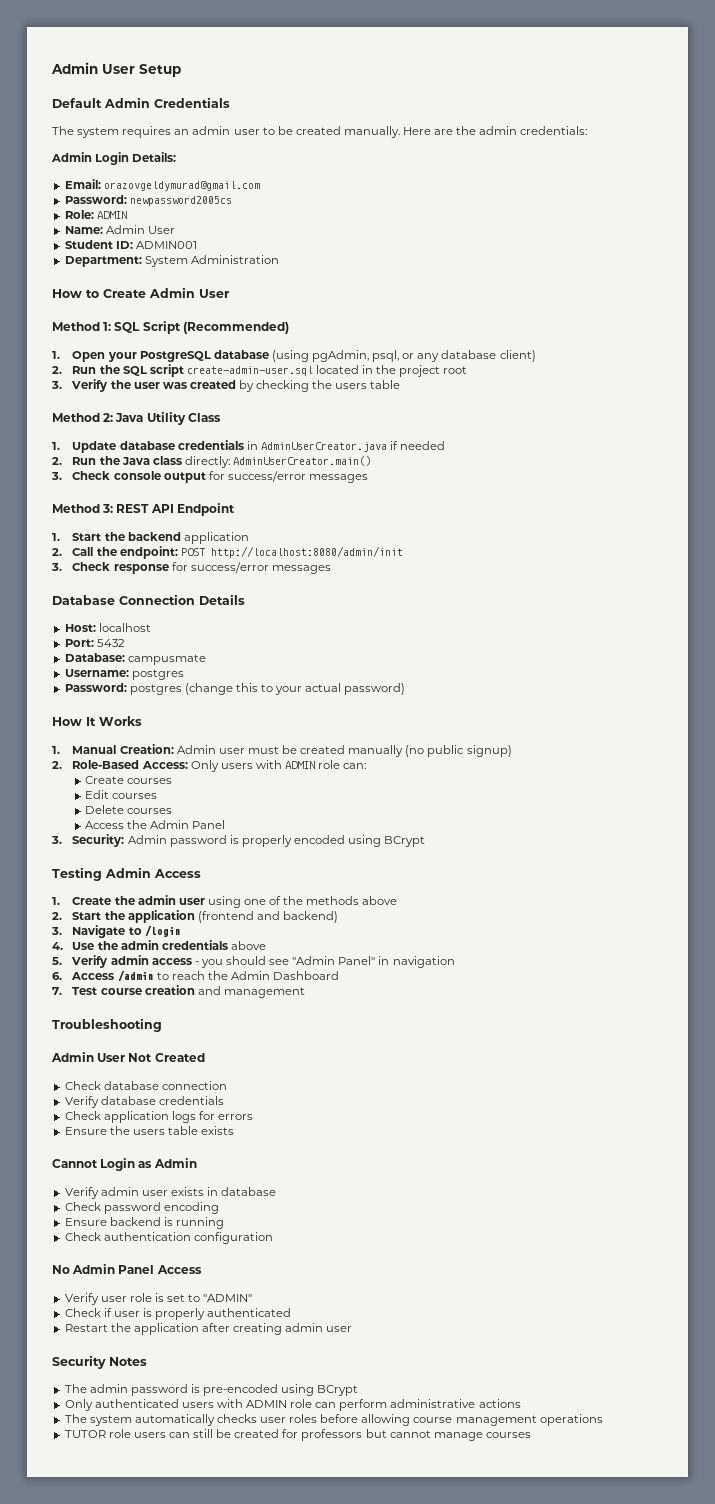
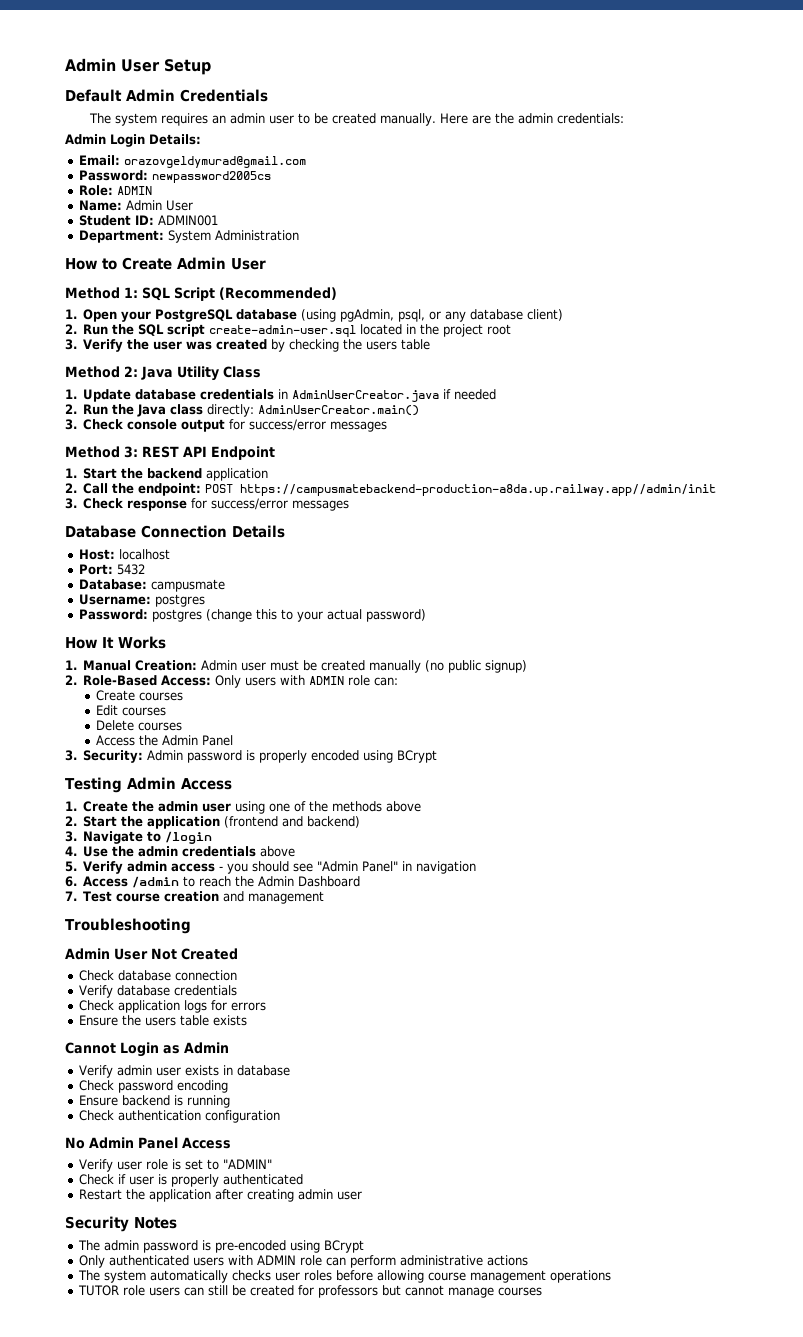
[210,546,403,558] http://localhost:8080/admin/init -> [240,484,717,496] https://campusmatebackend-production-a8da.up.railway.app//admin/init

